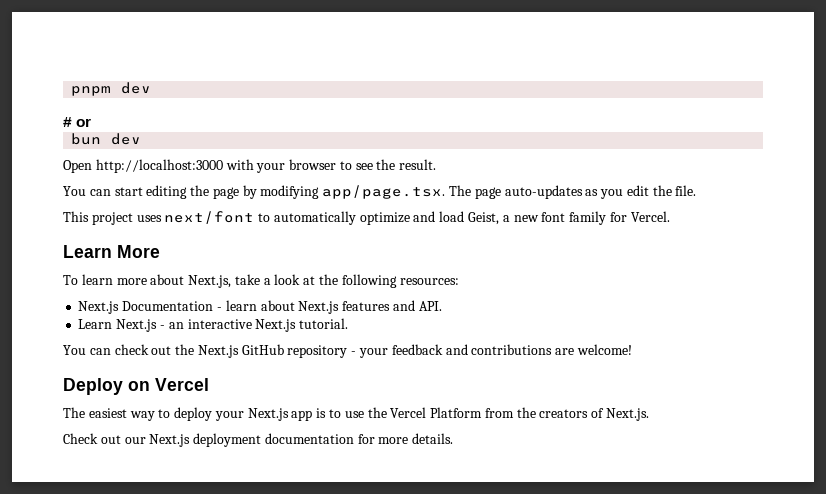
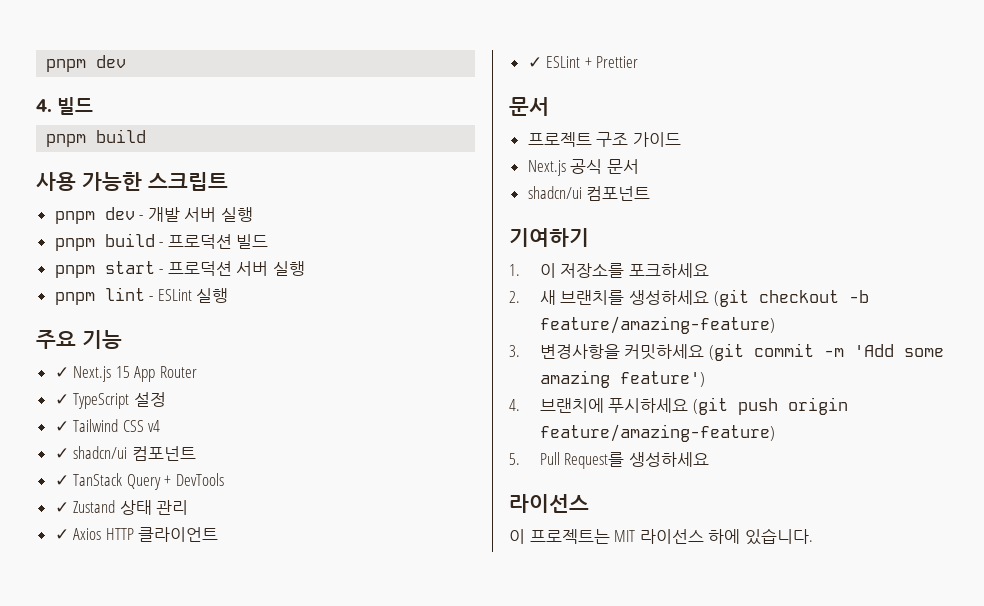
[63,117,92,127] [71,133,142,145] [63,159,437,173] [63,185,697,199] [63,211,670,225] [63,245,160,258] [63,274,459,288] [78,300,442,314] [78,318,349,332] [63,344,632,358] [63,378,209,395] [63,407,650,421] [63,433,454,447] # or // bun dev // Open http://localhost:3000 with your browser to see the result. // You can start editing the page by modifying app/page.tsx. The page auto-updates as you edit the file. // This project uses next/font to automatically optimize and load Geist, a new font family for Vercel. // Learn More // To learn more about Next.js, take a look at the following resources: // Next.js Documentation - learn about Next.js features and API. // Learn Next.js - an interactive Next.js tutorial. // You can check out the Next.js GitHub repository - your feedback and contributions are welcome! // Deploy on Vercel // The easiest way to deploy your Next.js app is to use the Vercel Platform from the creators of Next.js. // Check out our Next.js deployment documentation for more details. -> [36,97,94,115] [46,129,147,147] [36,172,228,191] [54,207,254,224] [54,233,269,251] [54,261,306,278] [54,287,229,305] [36,330,122,349] [54,366,198,382] [54,392,166,409] [54,419,161,432] [54,446,196,461] [54,473,225,490] [54,500,189,515] [54,527,219,542] [527,56,639,68] [509,97,549,116] [527,132,681,147] [527,159,639,176] [527,186,651,201] [509,228,589,247] [509,263,710,278] [509,289,869,307] [539,316,775,334] [509,343,945,361] [539,370,705,388] [509,397,849,415] [539,424,775,442] [509,452,710,469] [509,494,589,513] [509,528,813,545] 4. 빌드 // pnpm build // 사용 가능한 스크립트 // pnpm dev - 개발 서버 실행 // pnpm build - 프로덕션 빌드 // pnpm start - 프로덕션 서버 실행 // pnpm lint - ESLint 실행 // 주요 기능 // ✓ Next.js 15 App Router // ✓ TypeScript 설정 // ✓ Tailwind CSS v4 // ✓ shadcn/ui 컴포넌트 // ✓ TanStack Query + DevTools // ✓ Zustand 상태 관리 // ✓ Axios HTTP 클라이언트 // ✓ ESLint + Prettier // 문서 // 프로젝트 구조 가이드 // Next.js 공식 문서 // shadcn/ui 컴포넌트 // 기여하기 // 1. 이 저장소를 포크하세요 // 2. 새 브랜치를 생성하세요 (git checkout -b feature/amazing-feature) // 3. 변경사항을 커밋하세요 (git commit -m 'Add some amazing feature') // 4. 브랜치에 푸시하세요 (git push origin feature/amazing-feature) // 5. Pull Request를 생성하세요 // 라이선스 // 이 프로젝트는 MIT 라이선스 하에 있습니다.

